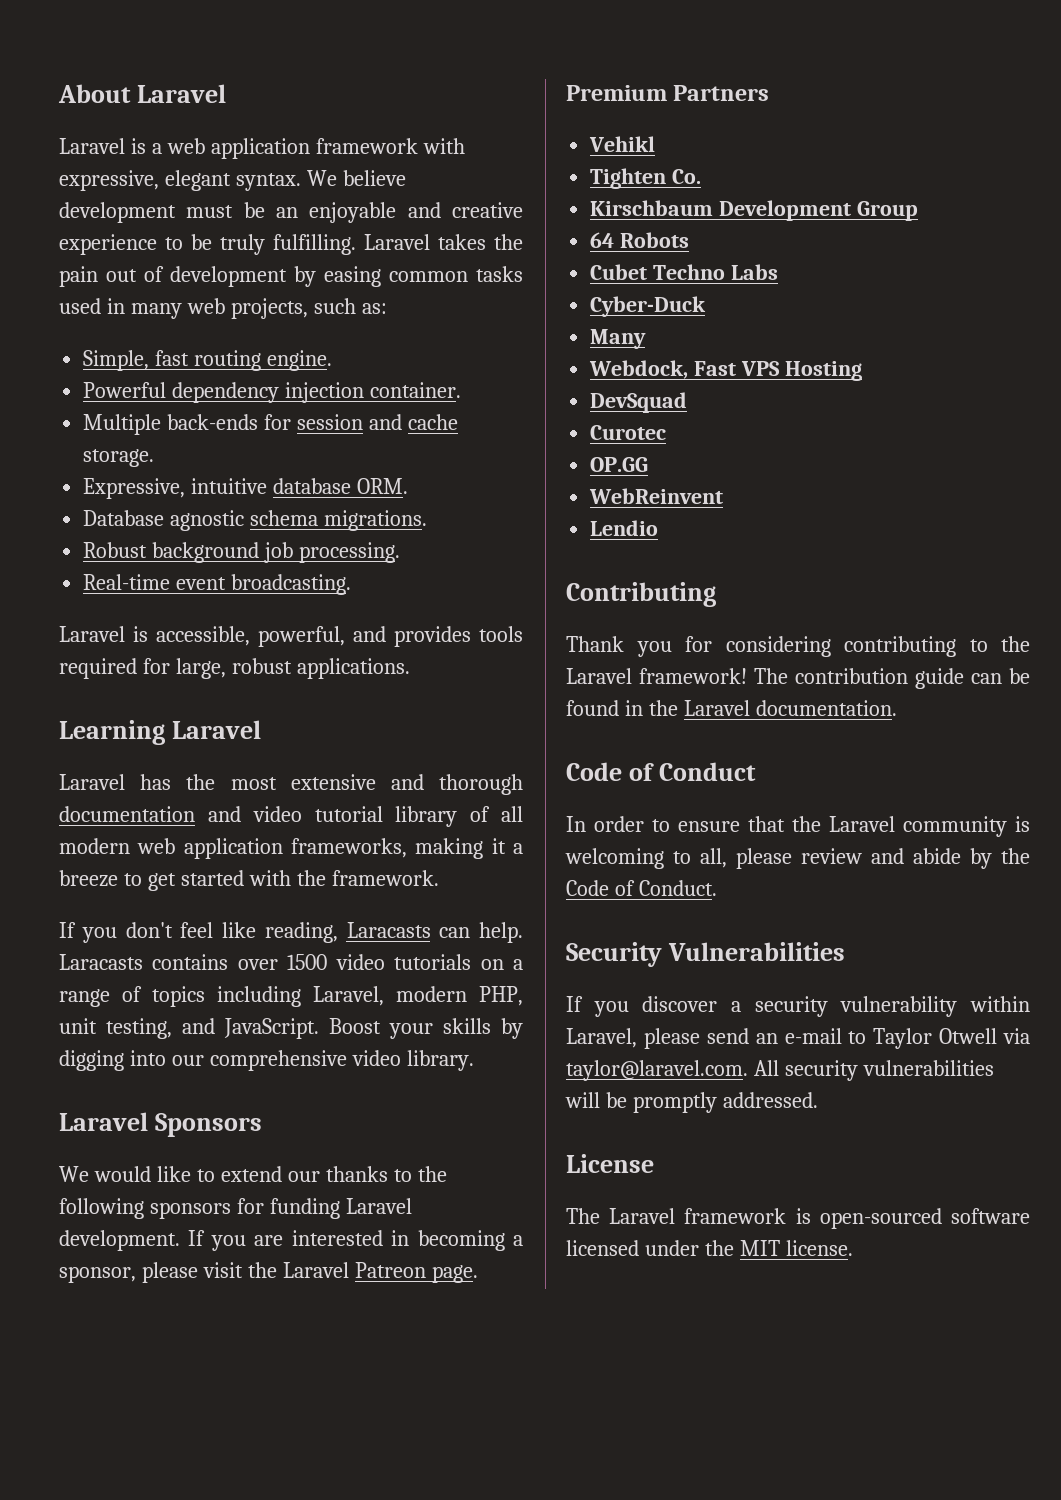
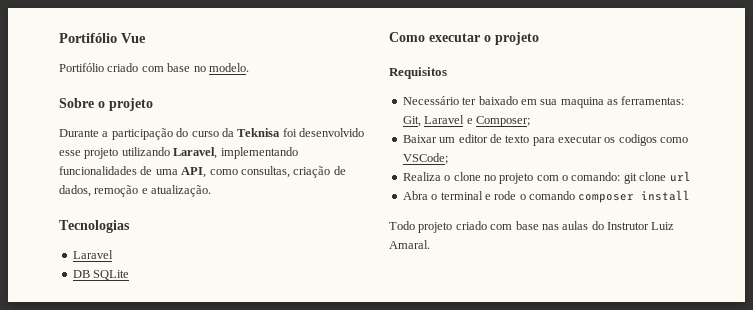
[58,84,226,103] [59,138,465,159] [59,170,406,191] [59,202,523,223] [59,234,523,255] [59,266,523,287] [59,298,387,319] [83,350,333,371] [83,382,462,403] [83,414,458,435] [83,449,155,467] [83,478,409,499] [83,510,428,531] [83,542,401,563] [83,574,352,595] [59,626,523,647] [59,658,410,679] [59,720,261,745] [59,774,523,795] [59,806,523,827] [59,838,523,859] [59,870,439,891] [59,922,523,943] [59,954,524,970] [59,986,523,1007] [59,1018,523,1039] [59,1050,474,1071] [59,1112,262,1137] [59,1166,447,1182] [59,1198,412,1219] [59,1230,524,1251] [59,1262,478,1283] [566,85,770,101] [589,136,656,152] [590,168,702,189] [590,200,919,221] [590,232,690,248] [590,264,779,280] [590,296,707,317] [590,329,647,349] [589,360,863,381] [590,392,688,413] [590,425,667,440] [590,457,649,472] [589,488,724,504] [590,520,659,536] [566,582,716,607] [566,636,1030,657] [566,668,1030,689] [566,700,897,716] [566,762,756,781] [566,816,1030,837] [565,848,1030,869] [566,880,717,896] [566,942,845,967] [566,996,1030,1017] [566,1028,1030,1049] [566,1060,994,1081] [565,1092,818,1113] [566,1154,654,1173] [566,1208,1030,1229] [566,1240,853,1256] About Laravel // Laravel is a web application framework with expressive, elegant syntax. We believe development must be an enjoyable and creative experience to be truly fulfilling. Laravel takes the pain out of development by easing common tasks used in many web projects, such as: // Simple, fast routing engine. // Powerful dependency injection container. // Multiple back-ends for session and cache storage. // Expressive, intuitive database ORM. // Database agnostic schema migrations. // Robust background job processing. // Real-time event broadcasting. // Laravel is accessible, powerful, and provides tools required for large, robust applications. // Learning Laravel // Laravel has the most extensive and thorough documentation and video tutorial library of all modern web application frameworks, making it a breeze to get started with the framework. // If you don't feel like reading, Laracasts can help. Laracasts contains over 1500 video tutorials on a range of topics including Laravel, modern PHP, unit testing, and JavaScript. Boost your skills by digging into our comprehensive video library. // Laravel Sponsors // We would like to extend our thanks to the following sponsors for funding Laravel development. If you are interested in becoming a sponsor, please visit the Laravel Patreon page. // Premium Partners // Vehikl // Tighten Co. // Kirschbaum Development Group // 64 Robots // Cubet Techno Labs // Cyber-Duck // Many // Webdock, Fast VPS Hosting // DevSquad // Curotec // OP.GG // WebReinvent // Lendio // Contributing // Thank you for considering contributing to the Laravel framework! The contribution guide can be found in the Laravel documentation. // Code of Conduct // In order to ensure that the Laravel community is welcoming to all, please review and abide by the Code of Conduct. // Security Vulnerabilities // If you discover a security vulnerability within Laravel, please send an e-mail to Taylor Otwell via taylor@laravel.com. All security vulnerabilities will be promptly addressed. // License // The Laravel framework is open-sourced software licensed under the MIT license. -> [59,33,146,43] [59,63,249,72] [59,98,153,111] [59,128,364,140] [59,147,298,159] [59,166,346,178] [59,185,212,197] [59,220,130,233] [72,250,113,259] [72,270,130,280] [389,32,539,45] [389,67,447,79] [402,96,685,108] [402,115,530,127] [402,134,689,146] [402,153,448,164] [402,171,691,184] [402,190,691,203] [389,221,675,233] [389,240,430,249] Portifólio Vue // Portifólio criado com base no modelo. // Sobre o projeto // Durante a participação do curso da Teknisa foi desenvolvido esse projeto utilizando Laravel, implementando funcionalidades de uma API, como consultas, criação de dados, remoção e atualização. // Tecnologias // Laravel // DB SQLite // Como executar o projeto // Requisitos // Necessário ter baixado em sua maquina as ferramentas: Git, Laravel e Composer; // Baixar um editor de texto para executar os codigos como VSCode; // Realiza o clone no projeto com o comando: git clone url // Abra o terminal e rode o comando composer install // Todo projeto criado com base nas aulas do Instrutor Luiz Amaral.

